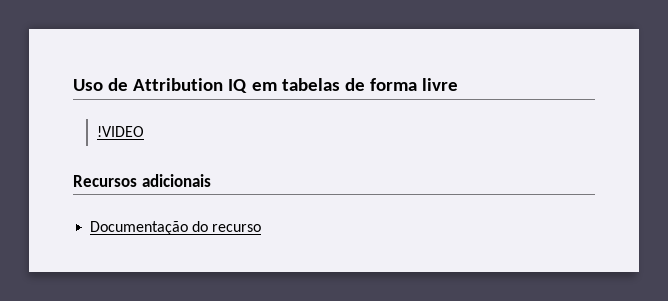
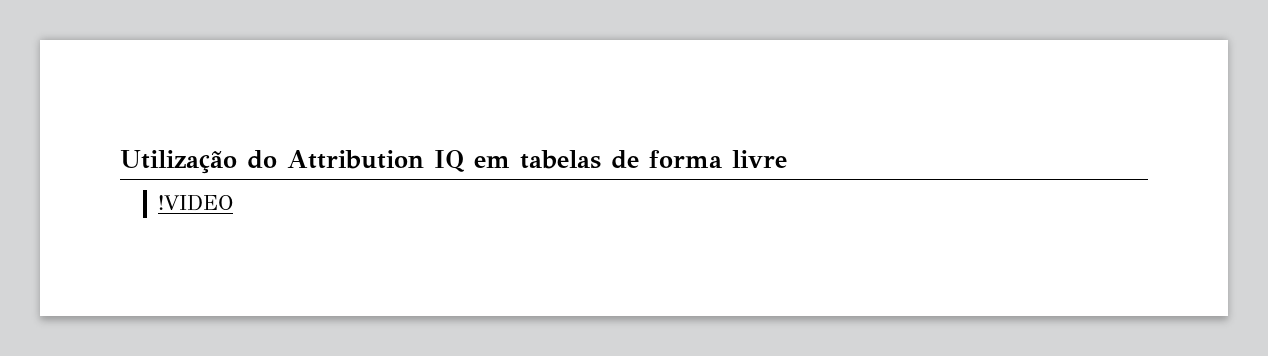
[73,78,129,91] Uso de -> [120,150,277,174] Utilização do
[73,174,211,187] [90,221,262,235] // Recursos adicionais // Documentação do recurso -> (234, 202) none

